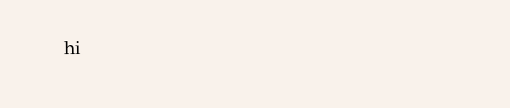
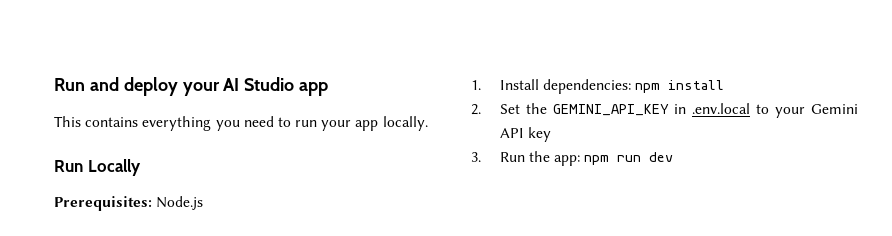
[63,41,81,55] hi -> [54,77,329,96] [54,116,428,131] [54,159,141,176] [54,196,204,211] [471,79,725,94] [471,103,858,118] [499,127,552,142] [471,151,674,166] Run and deploy your AI Studio app // This contains everything you need to run your app locally. // Run Locally // Prerequisites: Node.js // 1. Install dependencies: npm install // 2. Set the GEMINI_API_KEY in .env.local to your Gemini API key // 3. Run the app: npm run dev

